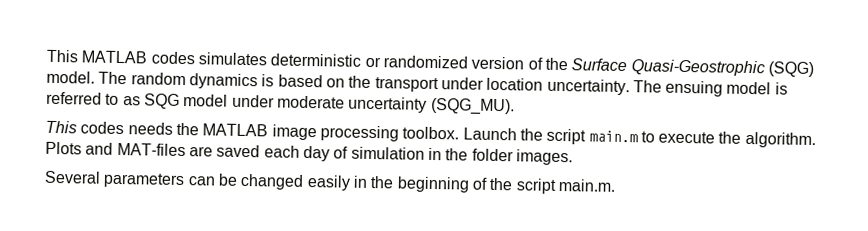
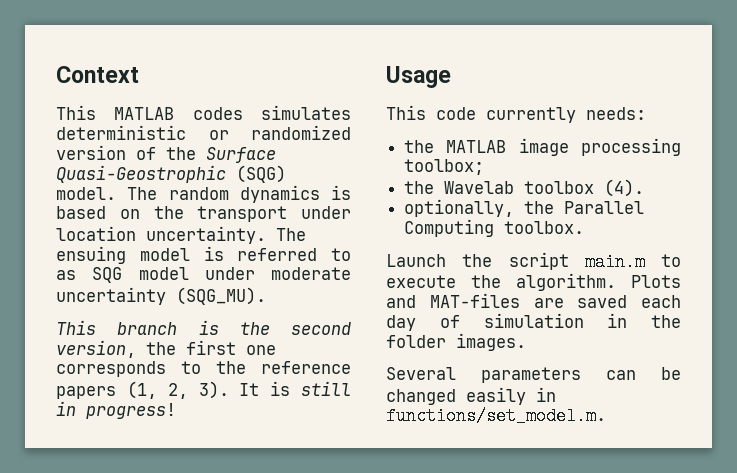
(46, 56) none -> [56,66,139,83] Context //
[80,121,399,142] codes needs the MATLAB image processing -> [117,320,351,335] [56,340,276,358] [56,361,351,377] [56,381,351,399] [56,401,176,419] [386,66,451,88] [386,105,646,123] [404,138,681,156] [404,159,485,175] [404,179,645,197] [404,199,645,217] [404,219,495,237] branch is the second version, the first one corresponds to the reference papers (1, 2, 3). It is still in progress! // Usage // This code currently needs: // the MATLAB image processing toolbox; // the Wavelab toolbox (4). // optionally, the Parallel Computing
(460, 133) none -> (585, 227) //
[370,176,616,194] the beginning of the script main.m. -> [386,407,606,425] functions/set_model.m.

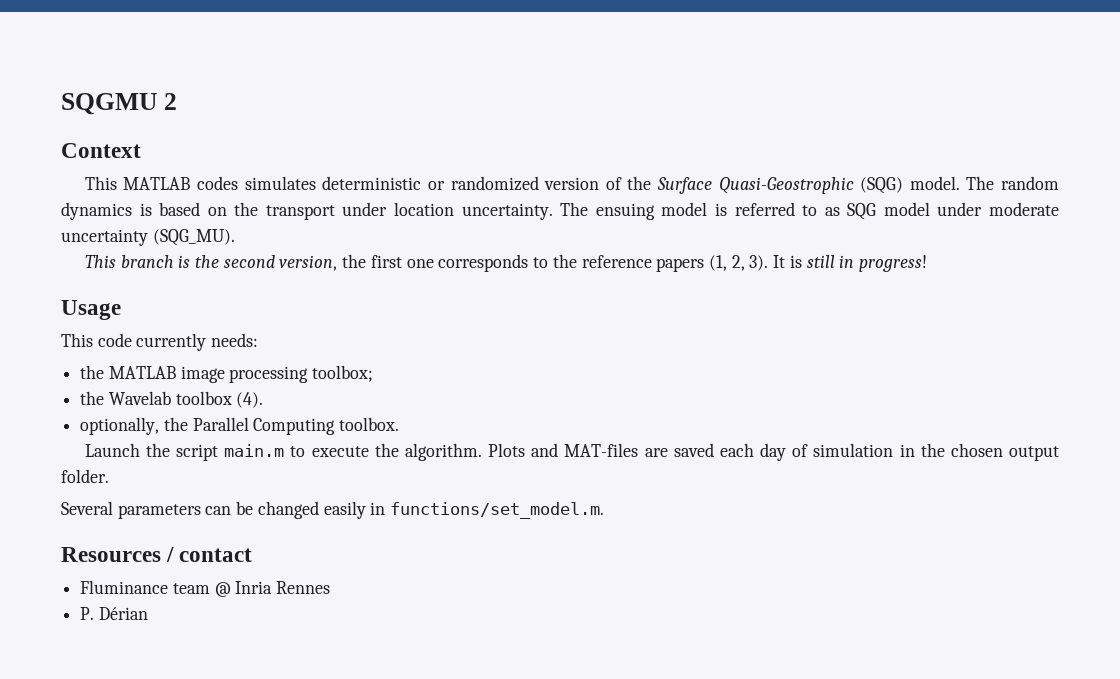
(56, 74) none -> [61,93,177,115] SQGMU 2 //
[386,333,526,351] folder images. -> [950,443,1059,461] [61,469,109,483] chosen output folder.
(606, 416) none -> [61,547,253,562] [80,580,331,597] [80,607,148,620] // Resources / contact // Fluminance team @ Inria Rennes // P. Dérian

